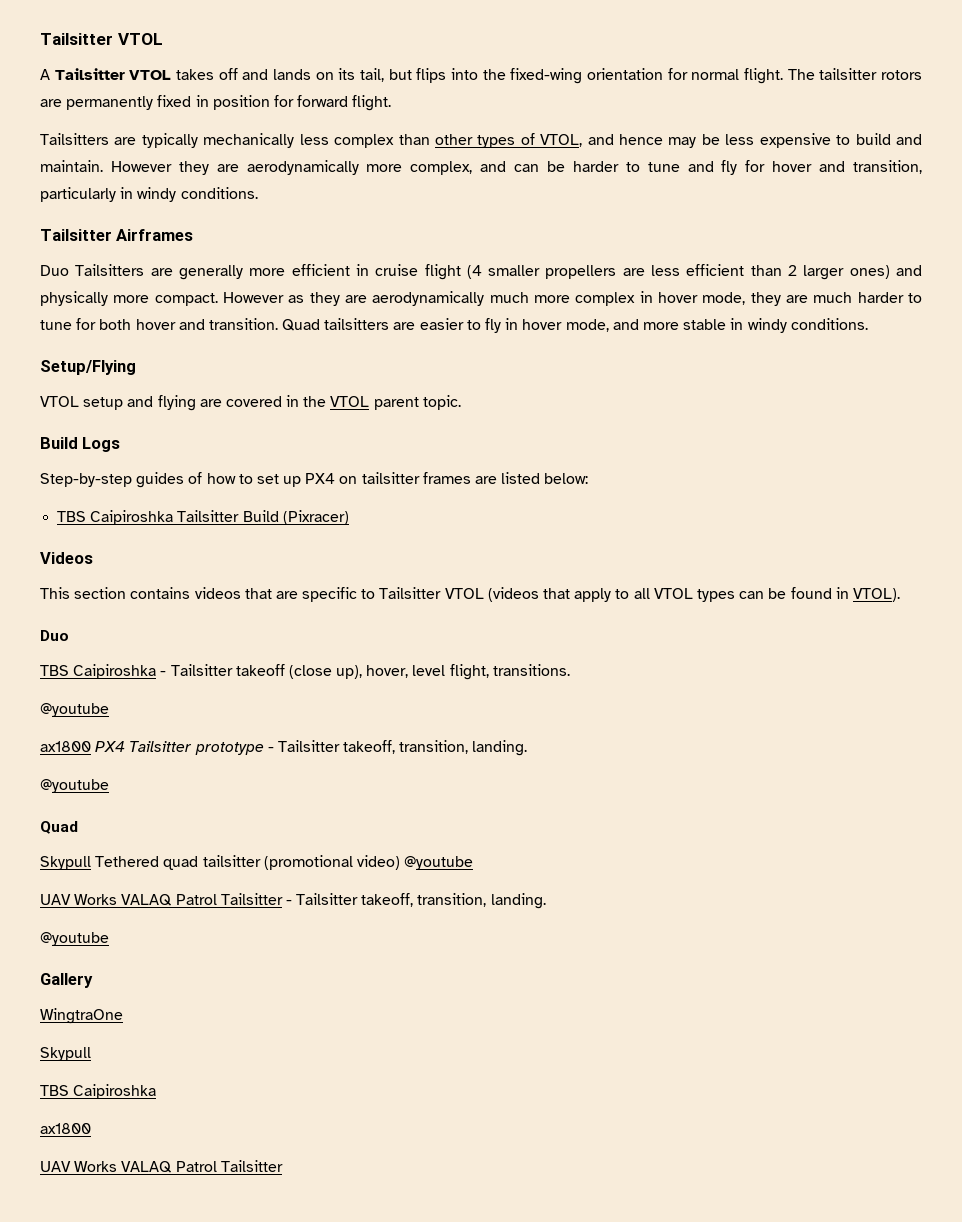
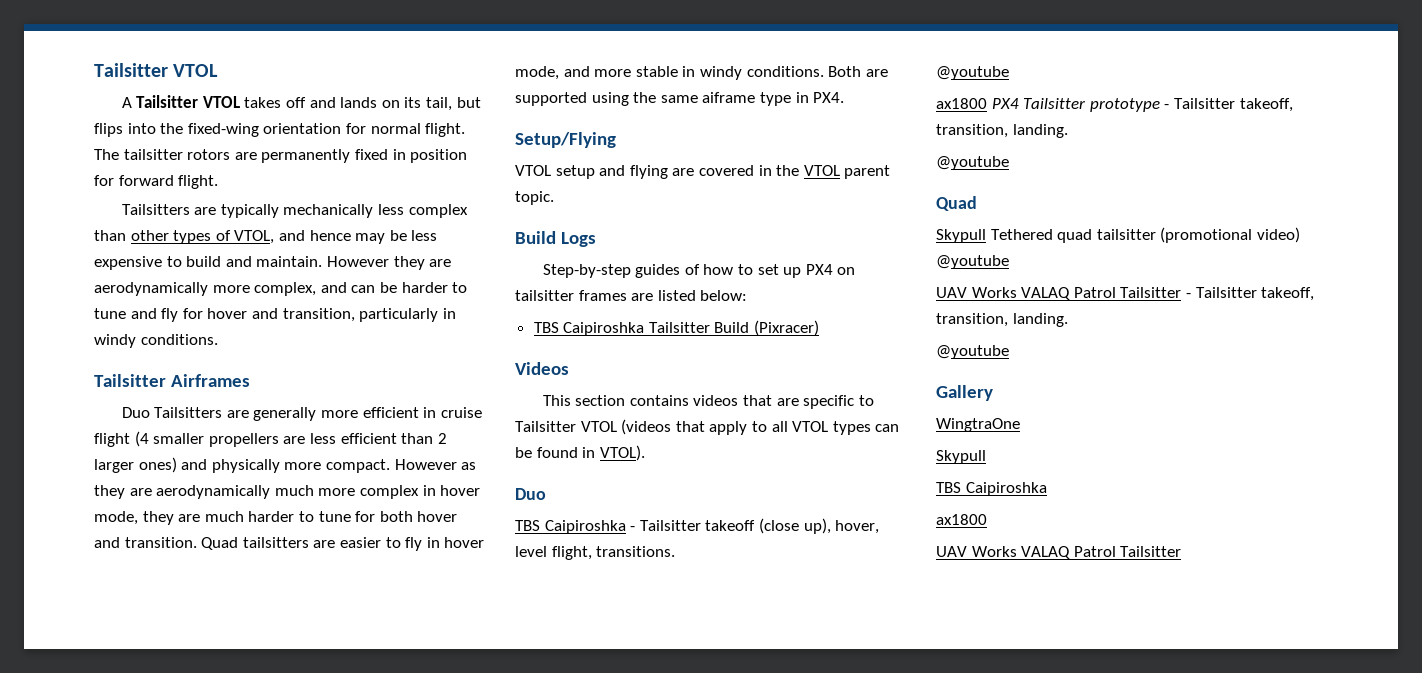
(868, 324) none -> [828,66,888,77] [515,92,845,106] Both are supported using the same aiframe type in PX4.

